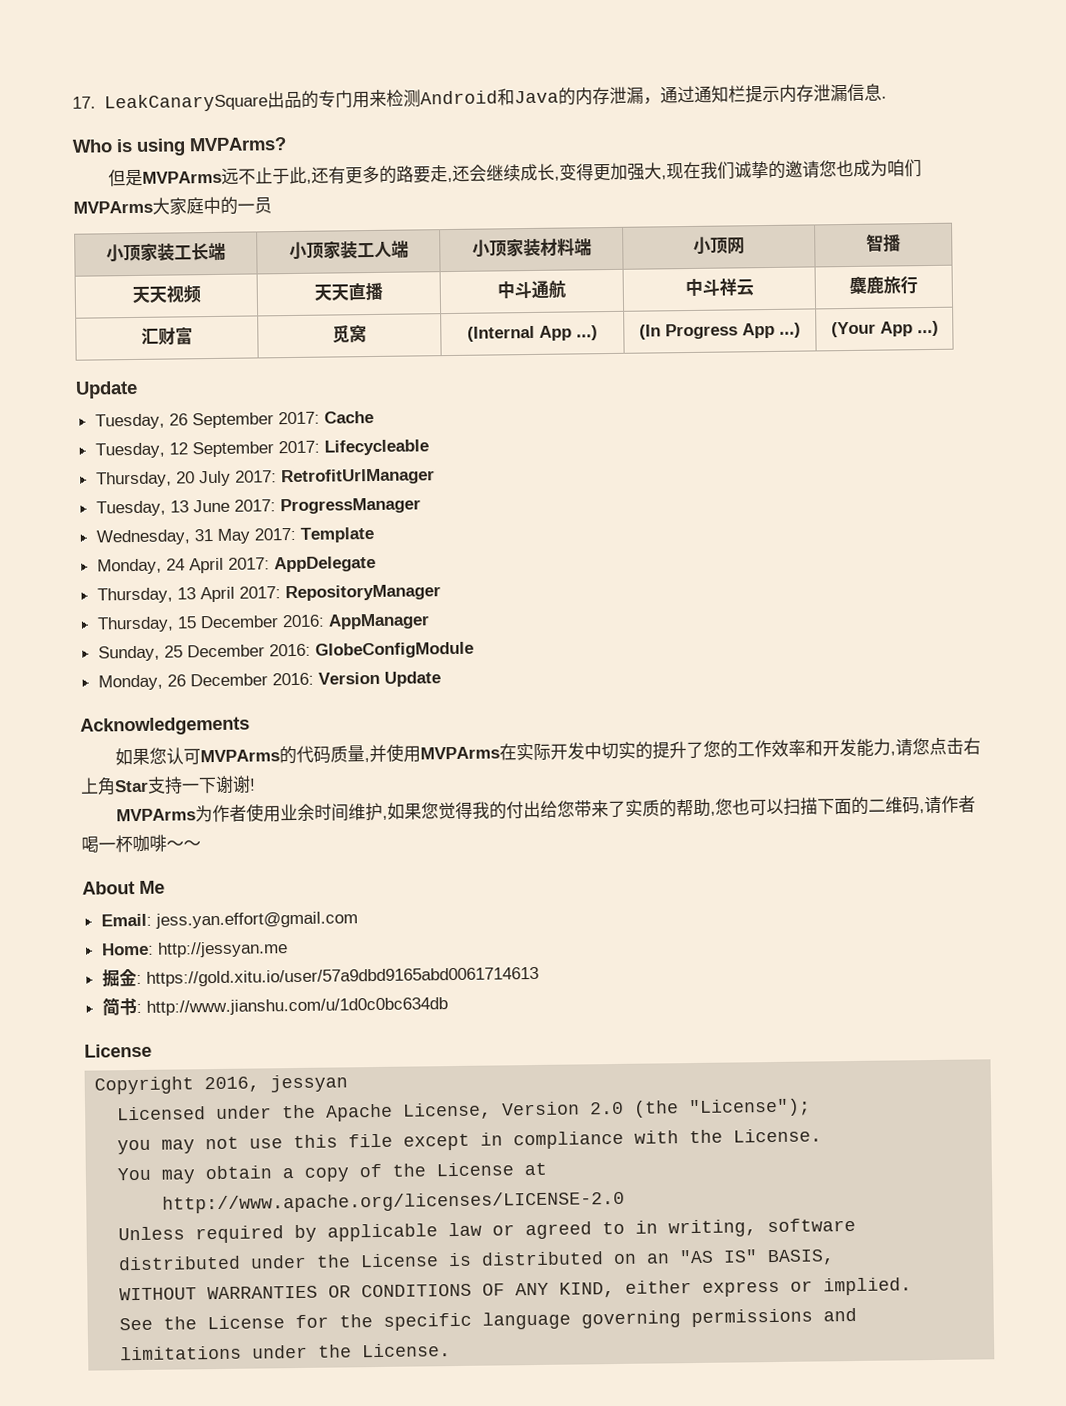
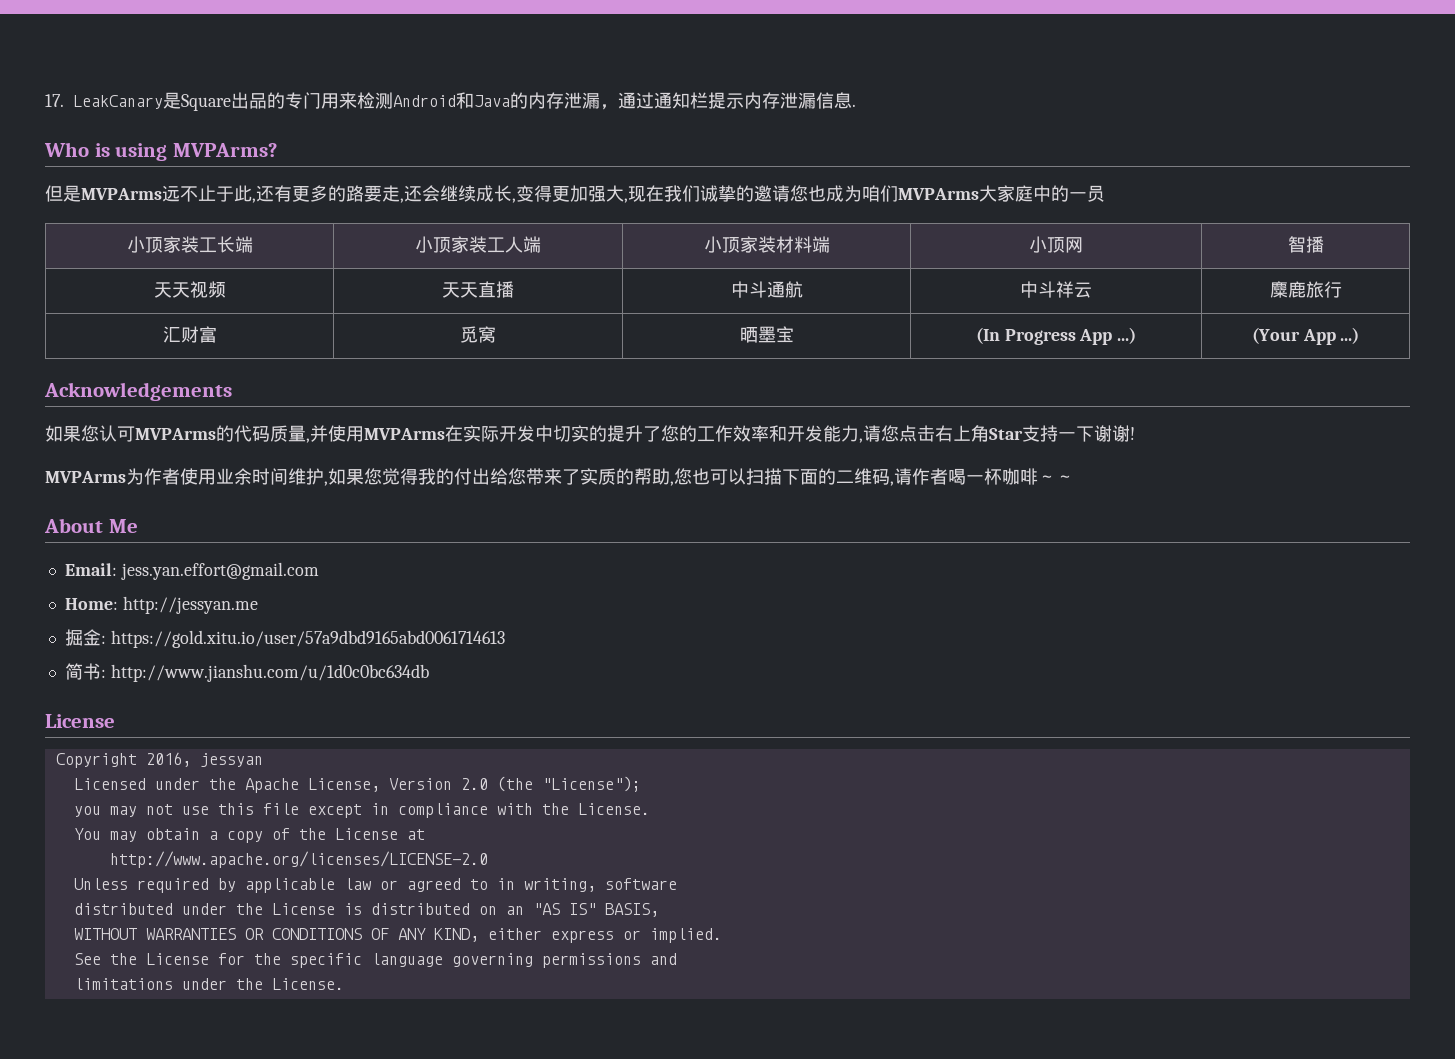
[103,93,268,113] LeakCanarySquare -> [73,92,231,111] LeakCanary是Square
[467,325,598,342] (Internal App ...) -> [739,326,794,343] 晒墨宝
[75,380,138,399] [94,410,374,430] [94,439,429,459] [95,468,435,488] [95,497,421,517] [95,526,374,546] [96,555,376,575] [96,584,441,604] [96,613,430,633] [97,641,474,662] [97,671,441,691] // Update // Tuesday, 26 September 2017: Cache // Tuesday, 12 September 2017: Lifecycleable // Thursday, 20 July 2017: RetrofitUrlManager // Tuesday, 13 June 2017: ProgressManager // Wednesday, 31 May 2017: Template // Monday, 24 April 2017: AppDelegate // Thursday, 13 April 2017: RepositoryManager // Thursday, 15 December 2016: AppManager // Sunday, 25 December 2016: GlobeConfigModule // Monday, 26 December 2016: Version Update -> (1360, 335) none

